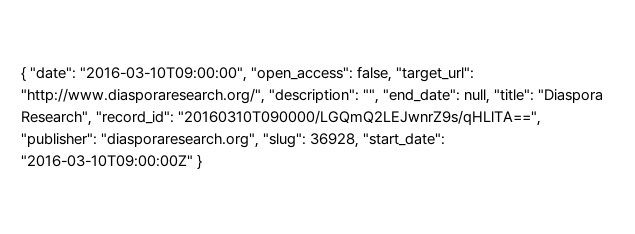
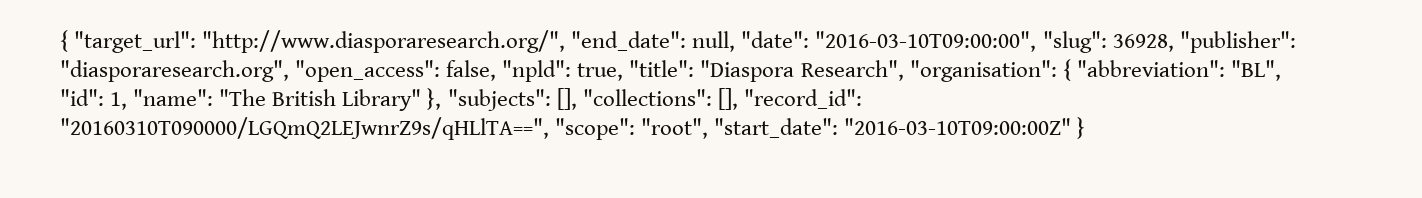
[21,66,475,82] [21,88,604,104] [21,110,542,126] [21,133,360,148] { "date": "2016-03-10T09:00:00", "open_access": false, "target_url": "http://www.diasporaresearch.org/", "description": "", "end_date": null, "title": "Diaspora Research", "record_id": "20160310T090000/LGQmQ2LEJwnrZ9s/qHLlTA==", "publisher": "diasporaresearch.org", "slug": 36928, -> [60,30,1296,53] [60,59,1281,82] [60,88,862,111] [60,117,709,140] { "target_url": "http://www.diasporaresearch.org/", "end_date": null, "date": "2016-03-10T09:00:00", "slug": 36928, "publisher": "diasporaresearch.org", "open_access": false, "npld": true, "title": "Diaspora Research", "organisation": { "abbreviation": "BL", "id": 1, "name": "The British Library" }, "subjects": [], "collections": [], "record_id": "20160310T090000/LGQmQ2LEJwnrZ9s/qHLlTA==", "scope": "root",

